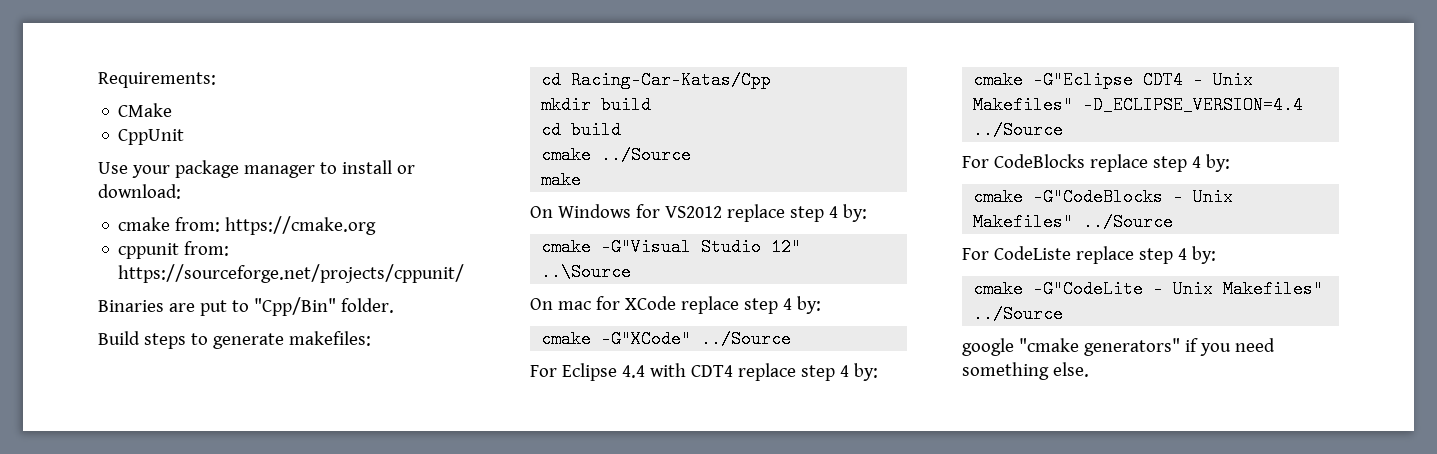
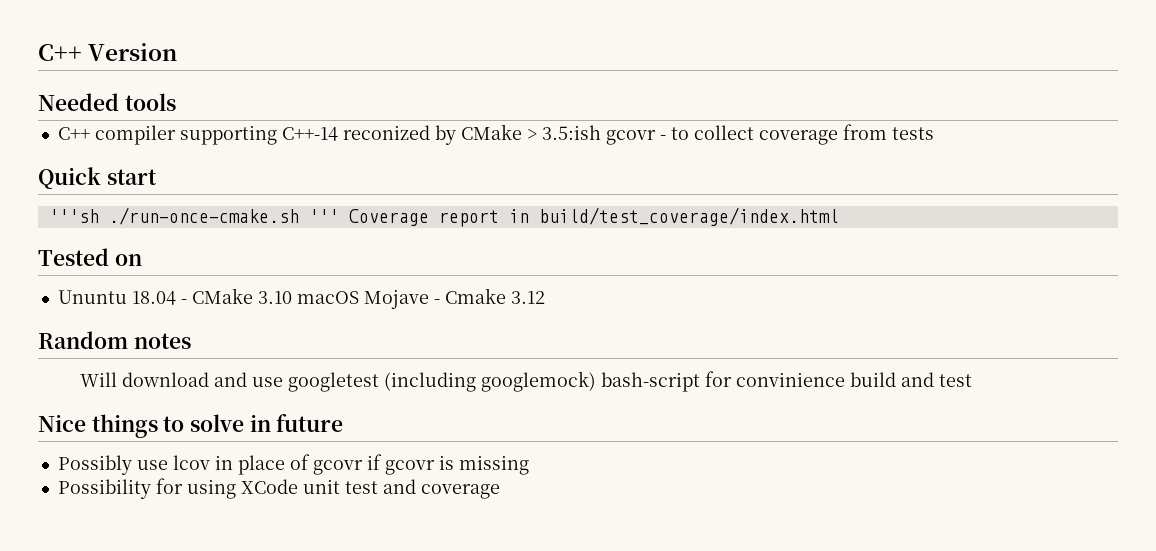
[98,72,216,88] [118,103,173,117] [118,129,185,145] [98,160,415,178] [98,184,181,199] [118,216,377,235] [118,241,230,259] [118,264,465,283] [98,297,394,316] [98,331,371,349] [541,71,772,89] [541,96,652,114] [541,121,622,139] [541,146,692,164] [541,171,582,189] [530,204,867,222] [541,238,802,256] [541,263,632,281] [530,296,821,314] [541,330,792,348] [530,363,878,381] [973,71,1254,89] [973,96,1304,114] [973,121,1064,139] [962,154,1230,172] [973,188,1234,206] [973,213,1174,231] [962,246,1216,264] [973,280,1324,298] [973,305,1064,323] [962,338,1275,356] [962,362,1089,380] Requirements: // CMake // CppUnit // Use your package manager to install or download: // cmake from: https://cmake.org // cppunit from: https://sourceforge.net/projects/cppunit/ // Binaries are put to "Cpp/Bin" folder. // Build steps to generate makefiles: // cd Racing-Car-Katas/Cpp // mkdir build // cd build // cmake ../Source // make // On Windows for VS2012 replace step 4 by: // cmake -G"Visual Studio 12" ..\Source // On mac for XCode replace step 4 by: // cmake -G"XCode" ../Source // For Eclipse 4.4 with CDT4 replace step 4 by: // cmake -G"Eclipse CDT4 - Unix Makefiles" -D_ECLIPSE_VERSION=4.4 ../Source // For CodeBlocks replace step 4 by: // cmake -G"CodeBlocks - Unix Makefiles" ../Source // For CodeListe replace step 4 by: // cmake -G"CodeLite - Unix Makefiles" ../Source // google "cmake generators" if you need something else. -> [38,43,178,61] [38,93,176,111] [57,124,934,145] [38,167,157,189] [48,207,839,227] [38,248,142,266] [57,288,545,309] [38,331,191,349] [79,371,972,392] [38,414,344,438] [57,454,529,475] [57,478,500,499] C++ Version // Needed tools // C++ compiler supporting C++-14 reconized by CMake > 3.5:ish gcovr - to collect coverage from tests // Quick start // '''sh ./run-once-cmake.sh ''' Coverage report in build/test_coverage/index.html // Tested on // Ununtu 18.04 - CMake 3.10 macOS Mojave - Cmake 3.12 // Random notes // Will download and use googletest (including googlemock) bash-script for convinience build and test // Nice things to solve in future // Possibly use lcov in place of gcovr if gcovr is missing // Possibility for using XCode unit test and coverage

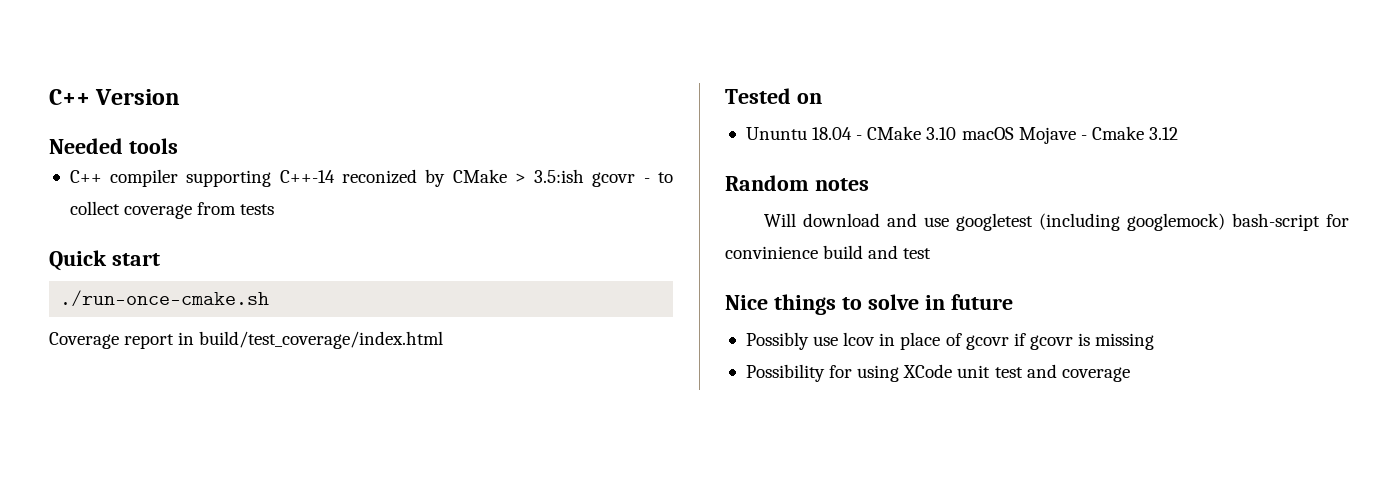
[48,209,99,223] '''sh -> (160, 259) none
[308,209,339,223] ''' -> (270, 298) //

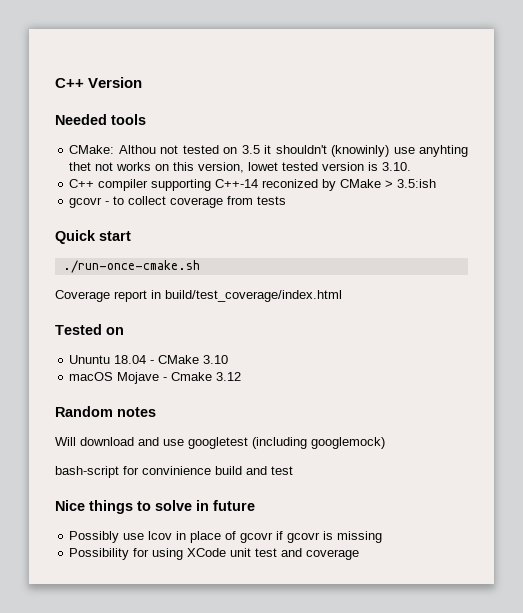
(178, 146) none -> [69,145,468,157] [69,162,412,173] // CMake: Althou not tested on 3.5 it shouldn't (knowinly) use anyhting thet not works on this version, lowet tested version is 3.10.
(585, 176) none -> (437, 183) //
(957, 133) none -> (229, 359) //
(1226, 222) none -> (385, 443) //

